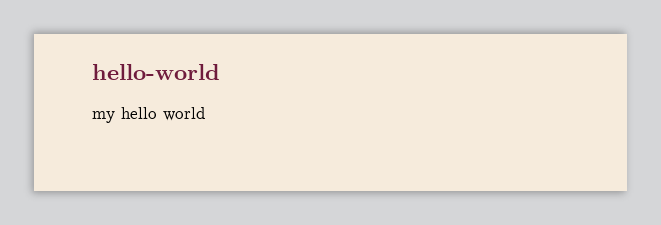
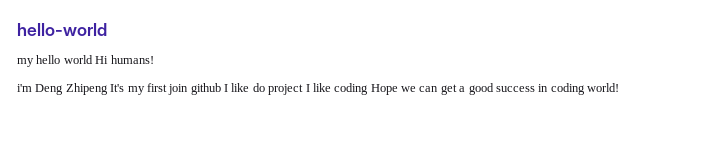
(205, 114) none -> [95,55,154,64] [17,83,619,95] Hi humans! // i'm Deng Zhipeng It's my first join github I like do project I like coding Hope we can get a good success in coding world!

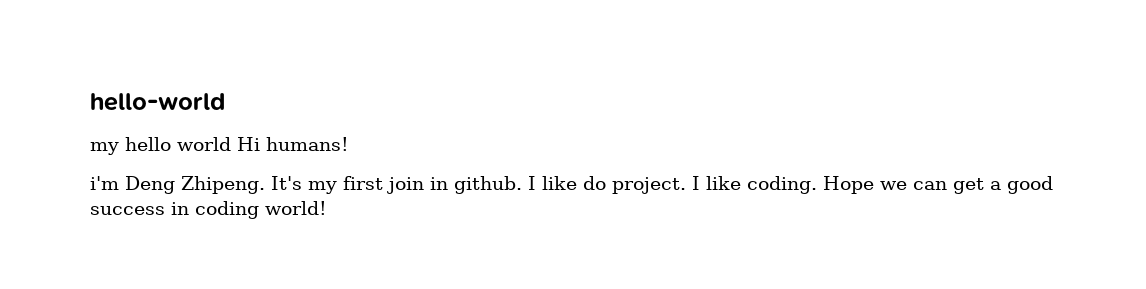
[65,83,108,95] Zhipeng -> [181,176,265,194] Zhipeng.
[190,83,221,95] github -> [430,176,522,194] in github.
[268,83,369,95] project I like coding -> [612,176,817,194] project. I like coding.

